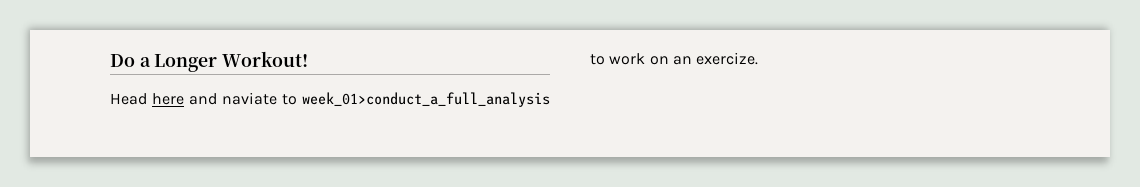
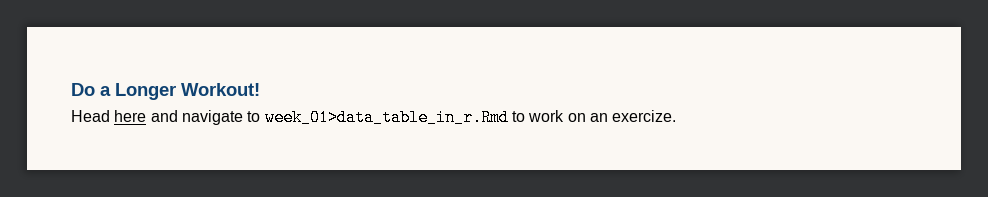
[222,92,550,107] naviate to week_01>conduct_a_full_analysis -> [181,109,509,126] navigate to week_01>data_table_in_r.Rmd

